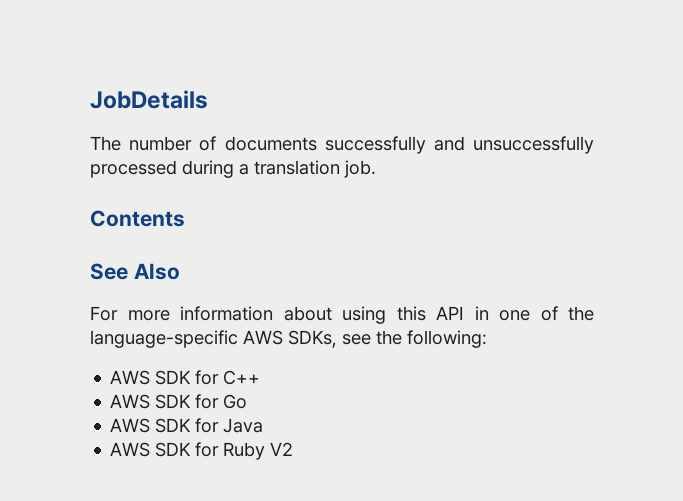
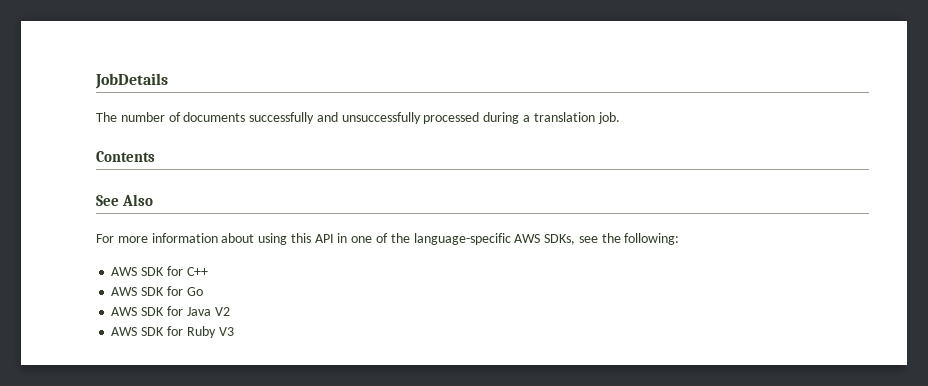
(264, 425) none -> [214,307,230,316] V2
[270,442,294,456] V2 -> [218,327,234,336] V3

